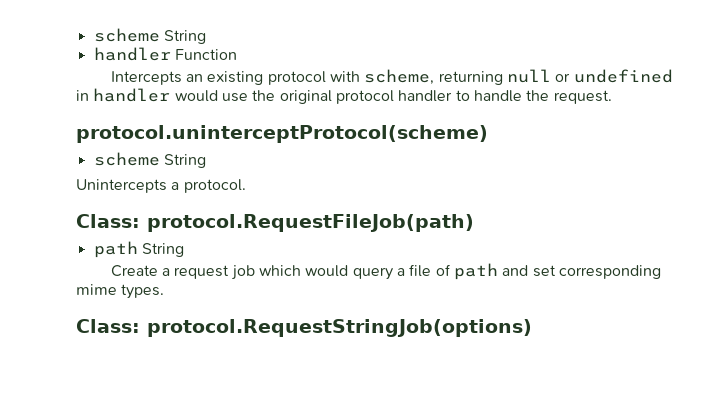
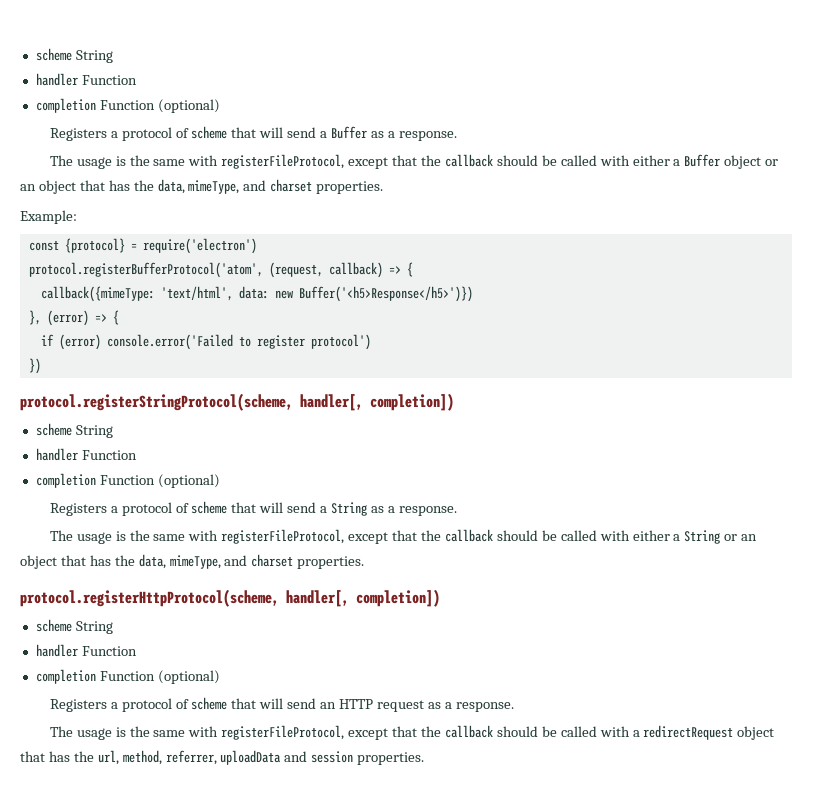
[93,28,206,44] [93,47,237,61] [110,69,673,85] [76,88,612,104] [76,125,488,143] [93,152,206,168] [76,179,246,193] [76,214,474,232] [93,241,184,258] [110,263,661,280] [76,284,165,299] [76,319,532,337] scheme String // handler Function // Intercepts an existing protocol with scheme, returning null or undefined in handler would use the original protocol handler to handle the request. // protocol.uninterceptProtocol(scheme) // scheme String // Unintercepts a protocol. // Class: protocol.RequestFileJob(path) // path String // Create a request job which would query a file of path and set corresponding mime types. // Class: protocol.RequestStringJob(options) -> [35,48,113,63] [35,73,137,86] [35,98,220,113] [49,126,457,141] [49,154,779,169] [20,179,384,194] [20,210,77,224] [28,238,257,254] [28,262,413,278] [40,286,473,302] [28,310,119,326] [40,334,371,350] [28,358,41,374] [20,393,454,411] [35,423,113,438] [35,448,137,461] [35,473,220,488] [49,501,457,516] [49,529,758,544] [20,554,365,569] [20,589,440,607] [35,619,113,634] [35,644,137,657] [35,669,220,684] [49,697,514,712] [49,725,775,740] [20,750,425,765] scheme String // handler Function // completion Function (optional) // Registers a protocol of scheme that will send a Buffer as a response. // The usage is the same with registerFileProtocol, except that the callback should be called with either a Buffer object or an object that has the data, mimeType, and charset properties. // Example: // const {protocol} = require('electron') // protocol.registerBufferProtocol('atom', (request, callback) => { // callback({mimeType: 'text/html', data: new Buffer('<h5>Response</h5>')}) // }, (error) => { // if (error) console.error('Failed to register protocol') // }) // protocol.registerStringProtocol(scheme, handler[, completion]) // scheme String // handler Function // completion Function (optional) // Registers a protocol of scheme that will send a String as a response. // The usage is the same with registerFileProtocol, except that the callback should be called with either a String or an object that has the data, mimeType, and charset properties. // protocol.registerHttpProtocol(scheme, handler[, completion]) // scheme String // handler Function // completion Function (optional) // Registers a protocol of scheme that will send an HTTP request as a response. // The usage is the same with registerFileProtocol, except that the callback should be called with a redirectRequest object that has the url, method, referrer, uploadData and session properties.

